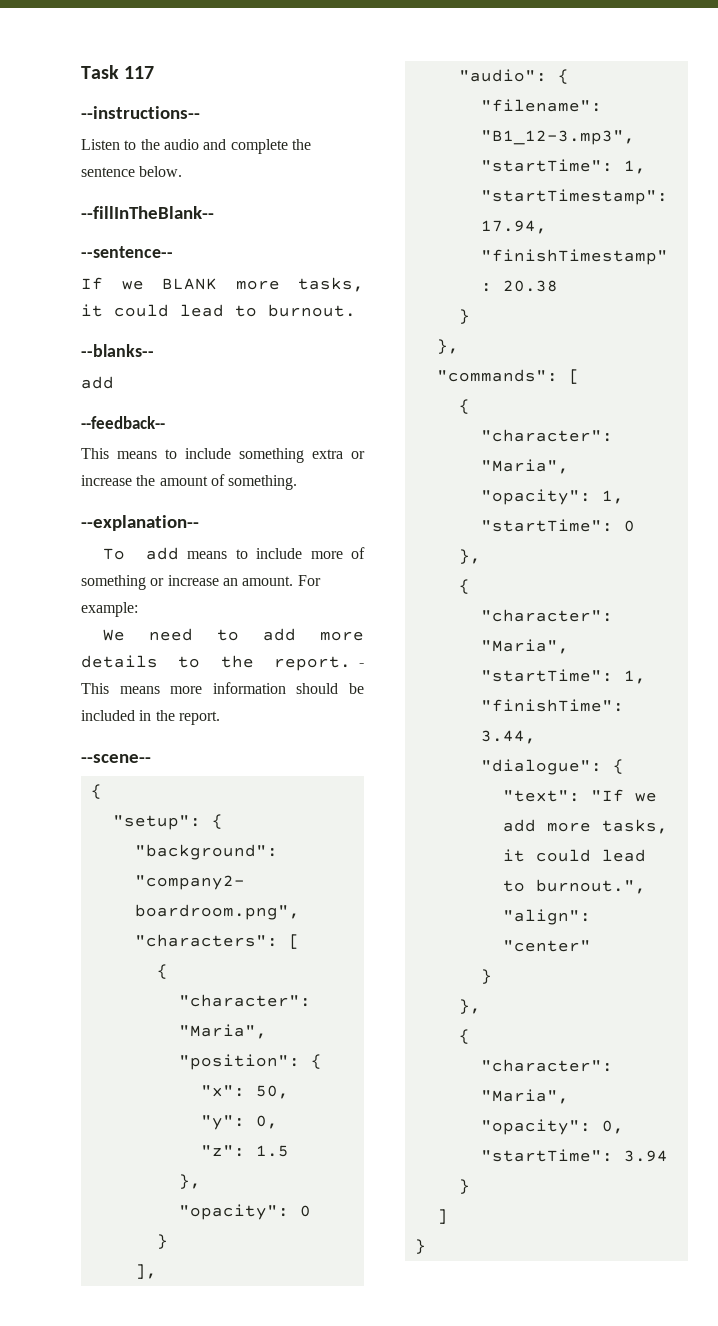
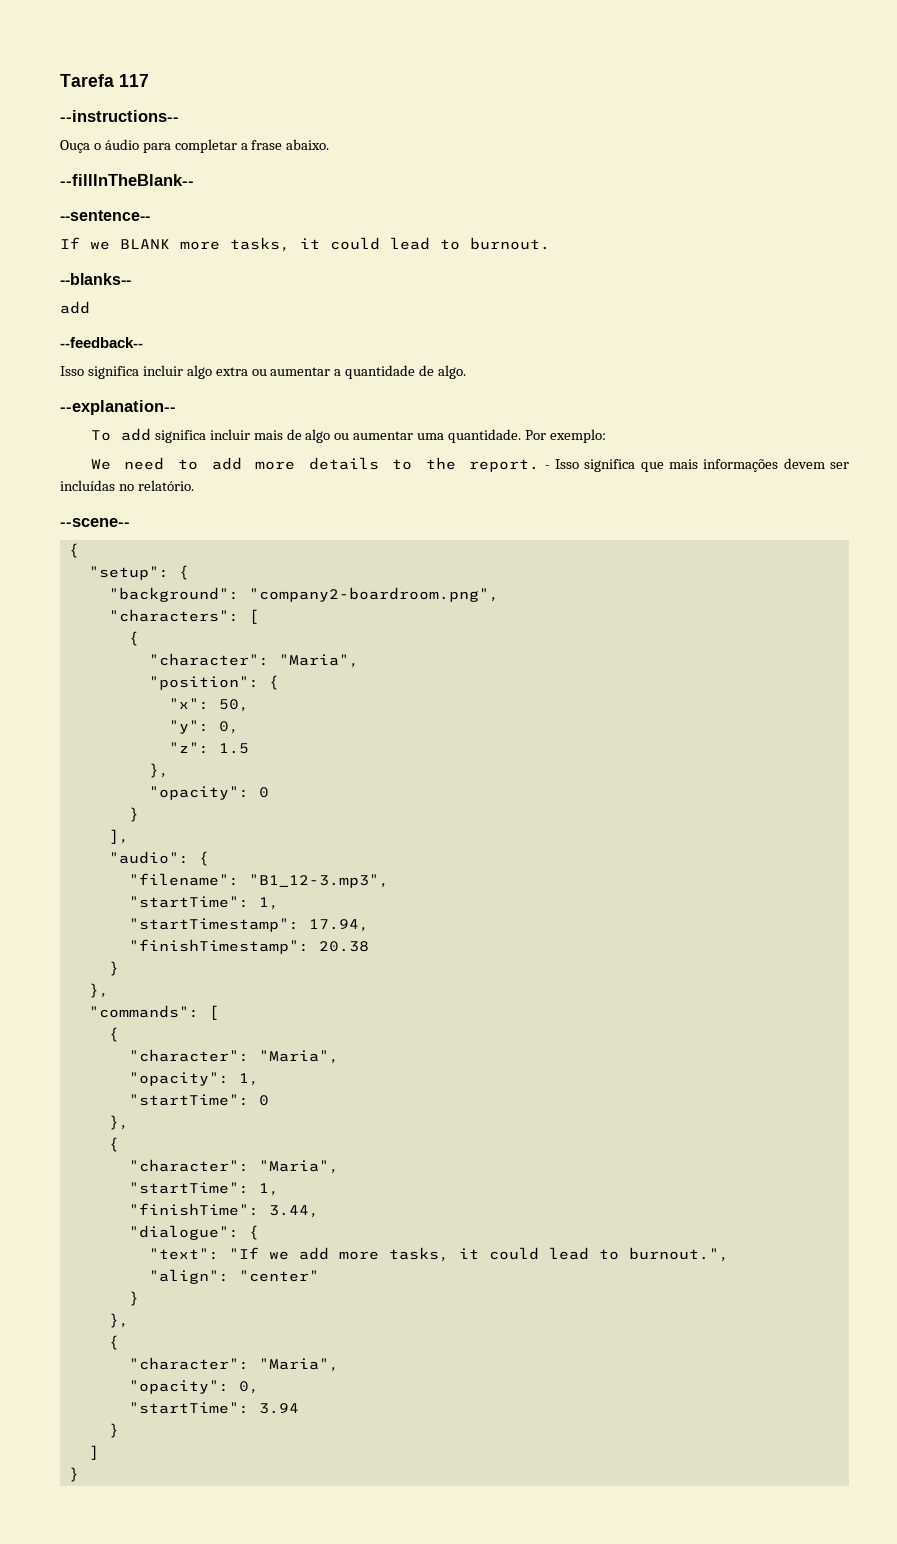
[81,65,119,79] Task -> [60,74,114,87] Tarefa
[81,139,311,154] [81,166,183,177] Listen to the audio and complete the sentence below. -> [60,139,330,153] Ouça o áudio para completar a frase abaixo.
[81,448,365,463] [81,474,298,490] [81,515,199,531] [102,547,365,560] [81,575,321,590] [81,602,138,617] This means to include something extra or increase the amount of something. // --explanation-- // To add means to include more of something or increase an amount. For example: -> [60,365,467,379] [60,400,176,415] [90,428,606,443] Isso significa incluir algo extra ou aumentar a quantidade de algo. // --explanation-- // To add significa incluir mais de algo ou aumentar uma quantidade. Por exemplo:
[81,682,364,694] [81,710,220,725] This means more information should be included in the report. -> [555,458,849,472] [60,480,194,491] Isso significa que mais informações devem ser incluídas no relatório.

